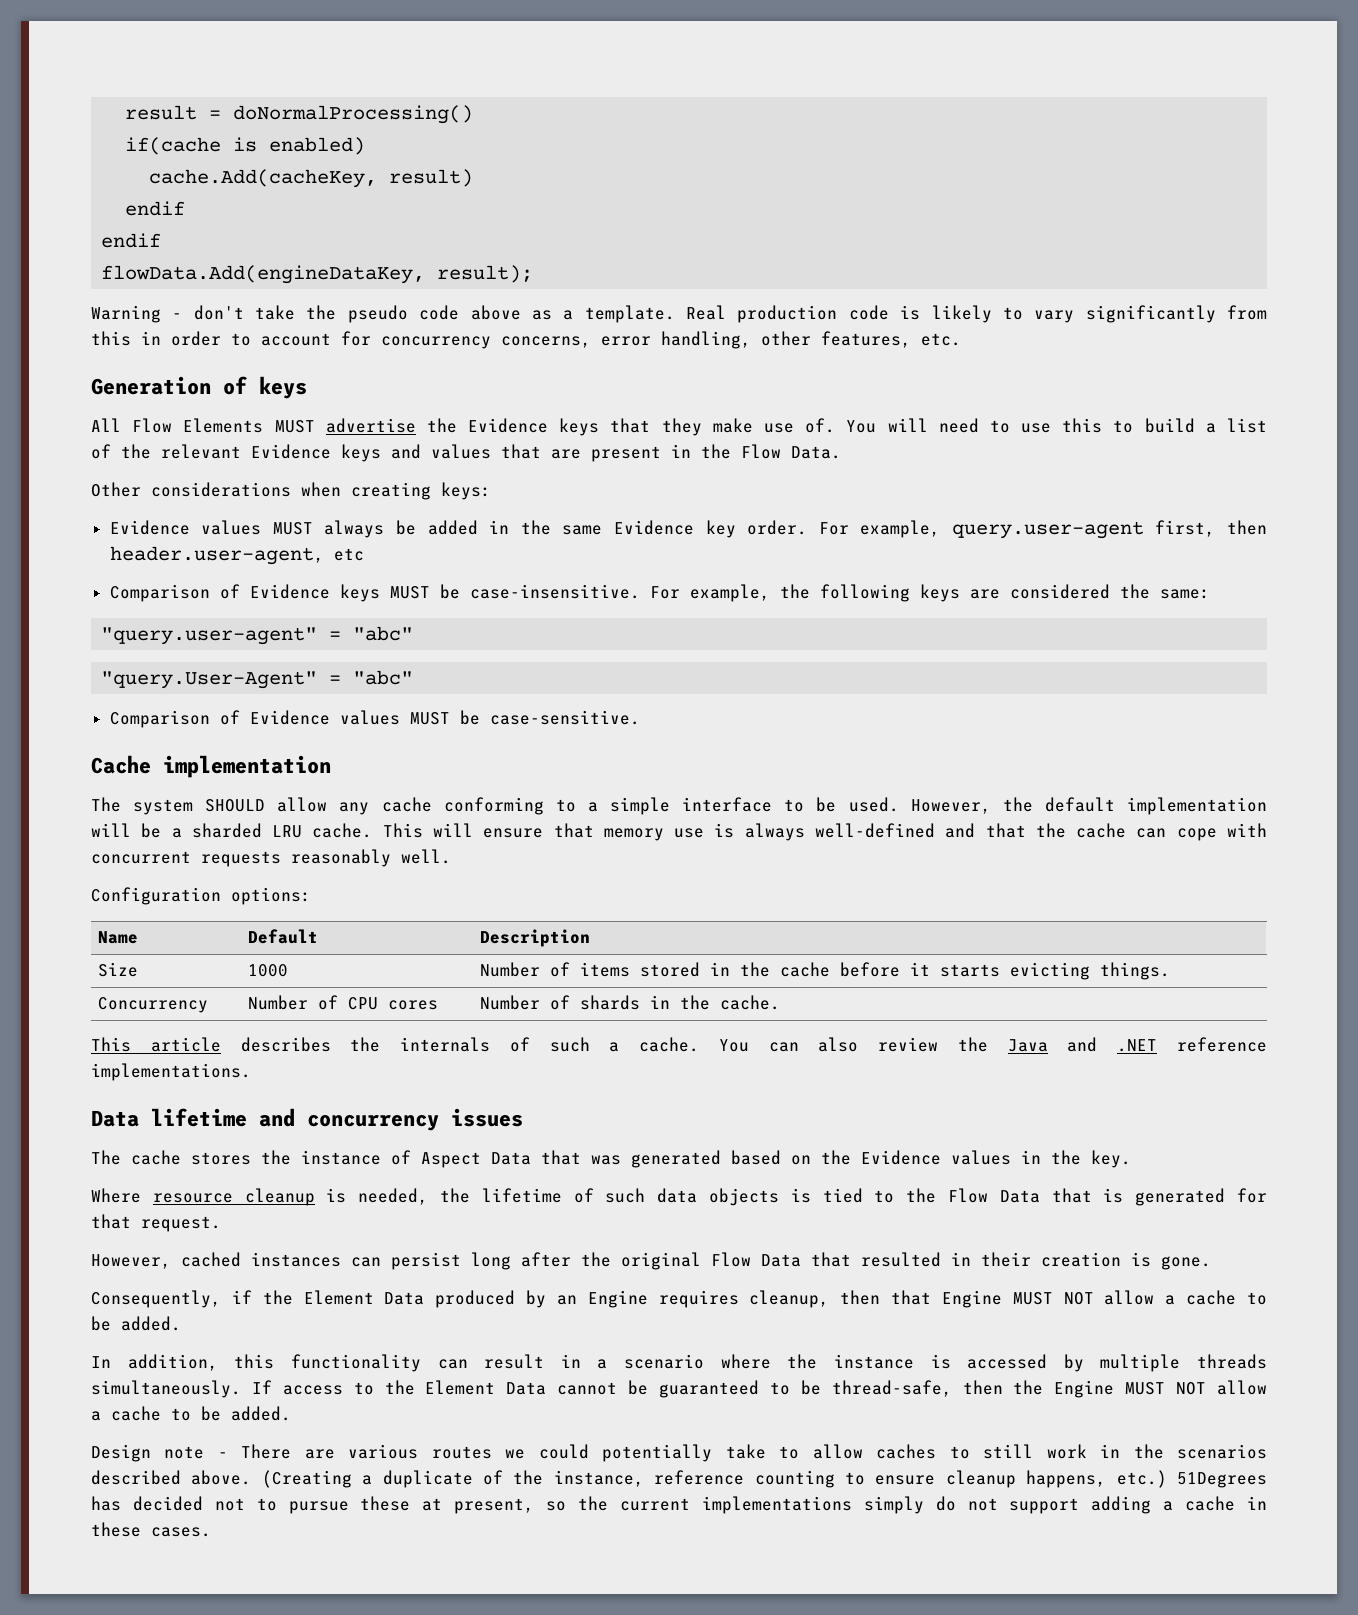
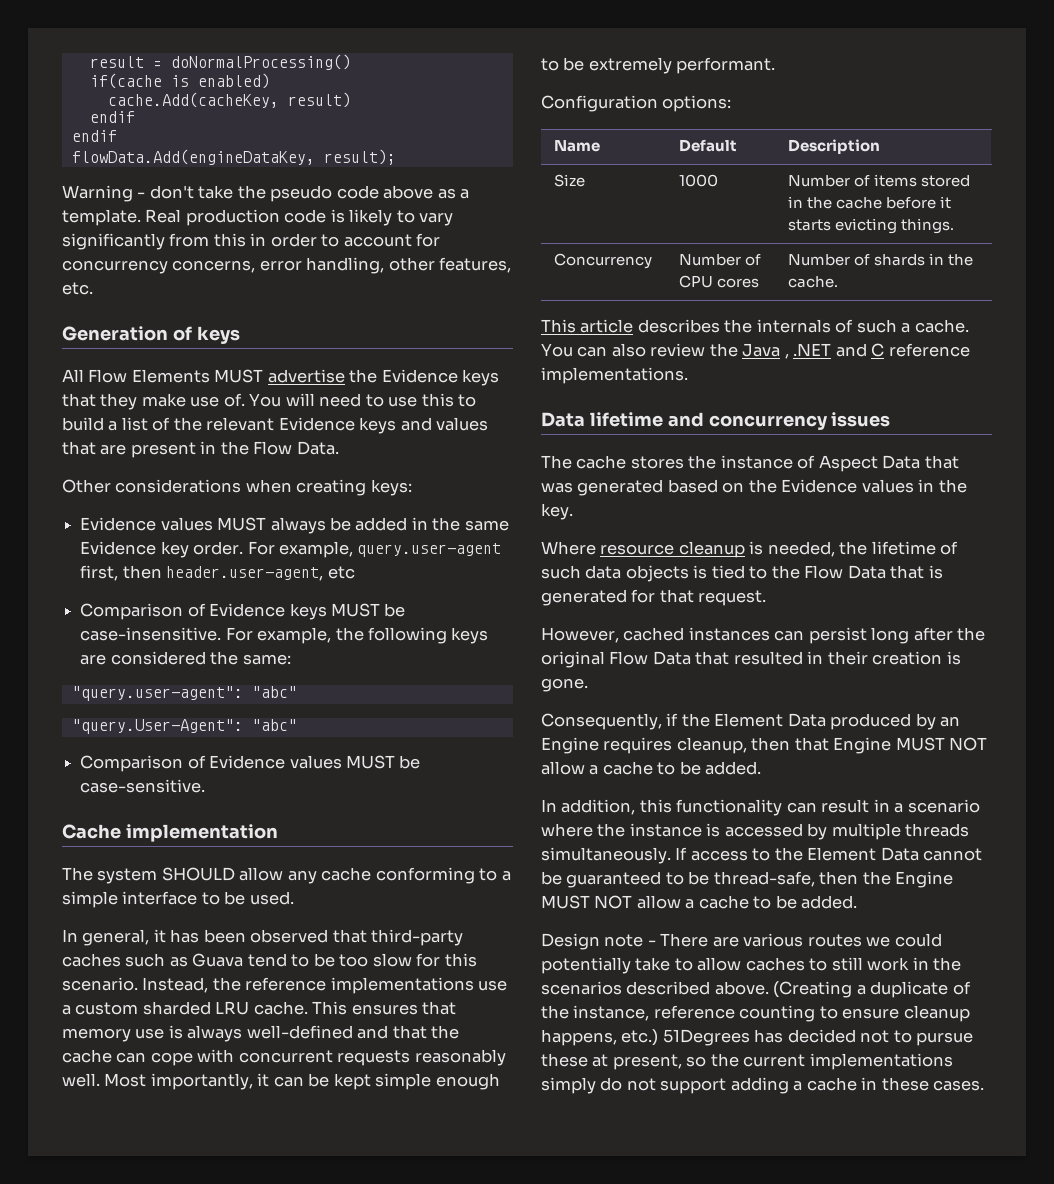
[101,626,414,645] [101,671,342,689] "query.user-agent" = "abc" // "query.User-Agent" = -> [71,686,297,701] [71,719,243,734] "query.user-agent": "abc" // "query.User-Agent":
[910,797,1267,815] [91,823,182,838] However, the default implementation will be a -> [62,929,464,946] [62,953,477,967] [62,977,508,994] [62,1002,139,1015] // In general, it has been observed that third-party caches such as Guava tend to be too slow for this scenario. Instead, the reference implementations use a custom
[433,823,544,838] will ensure -> [351,1004,418,1015] ensures
(451, 856) none -> [104,1073,500,1090] [541,57,776,74] Most importantly, it can be kept simple enough to be extremely performant.
[1067,1037,1158,1052] and .NET -> [784,343,885,359] , .NET and C

